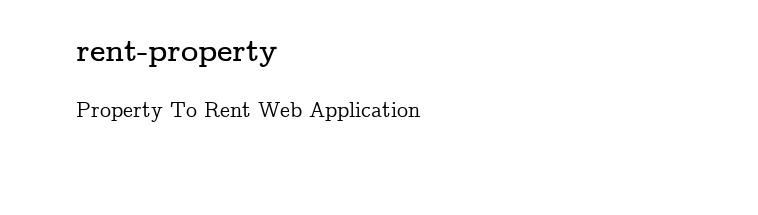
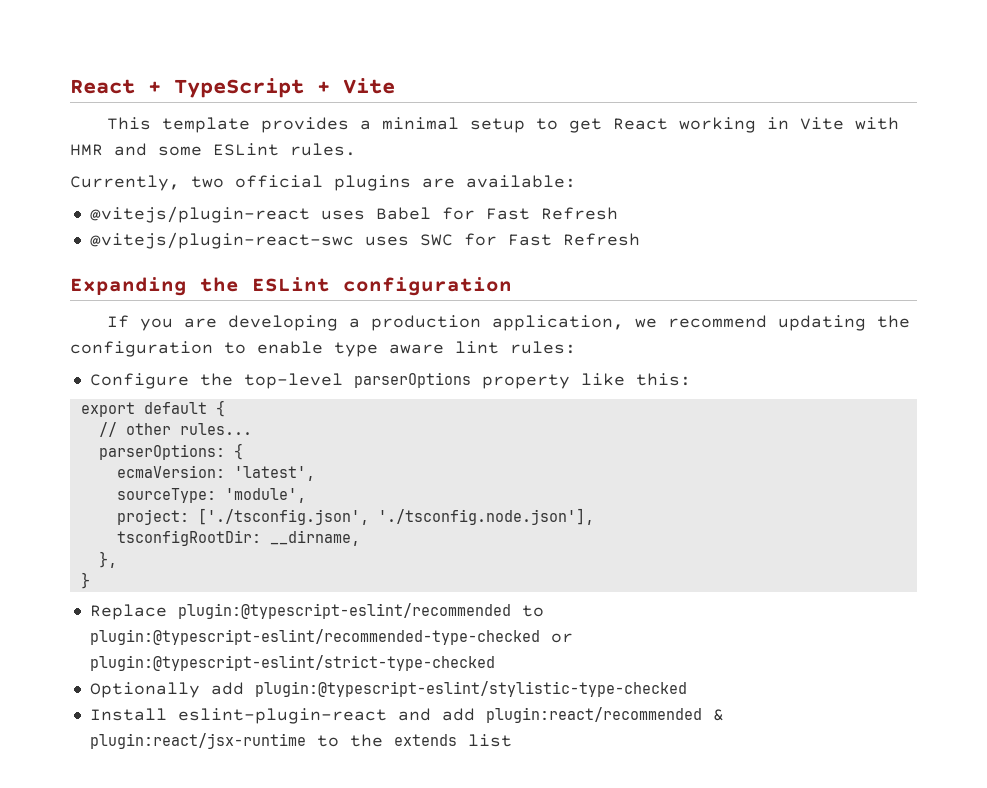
[76,41,277,67] [76,102,420,122] rent-property // Property To Rent Web Application -> [70,78,395,98] [107,117,900,133] [70,143,356,156] [70,175,576,191] [89,206,618,223] [89,232,640,249] [70,277,512,296] [107,315,911,331] [70,341,576,357] [89,372,691,389] [80,400,225,417] [98,422,252,437] [98,443,243,460] [116,465,315,481] [116,488,306,503] [116,508,594,525] [116,530,360,546] [98,551,117,568] [80,572,90,589] [89,603,544,620] [89,629,573,645] [89,655,495,671] [89,681,687,698] [89,707,724,724] [89,733,512,749] React + TypeScript + Vite // This template provides a minimal setup to get React working in Vite with HMR and some ESLint rules. // Currently, two official plugins are available: // @vitejs/plugin-react uses Babel for Fast Refresh // @vitejs/plugin-react-swc uses SWC for Fast Refresh // Expanding the ESLint configuration // If you are developing a production application, we recommend updating the configuration to enable type aware lint rules: // Configure the top-level parserOptions property like this: // export default { // // other rules... // parserOptions: { // ecmaVersion: 'latest', // sourceType: 'module', // project: ['./tsconfig.json', './tsconfig.node.json'], // tsconfigRootDir: __dirname, // }, // } // Replace plugin:@typescript-eslint/recommended to plugin:@typescript-eslint/recommended-type-checked or plugin:@typescript-eslint/strict-type-checked // Optionally add plugin:@typescript-eslint/stylistic-type-checked // Install eslint-plugin-react and add plugin:react/recommended & plugin:react/jsx-runtime to the extends list

